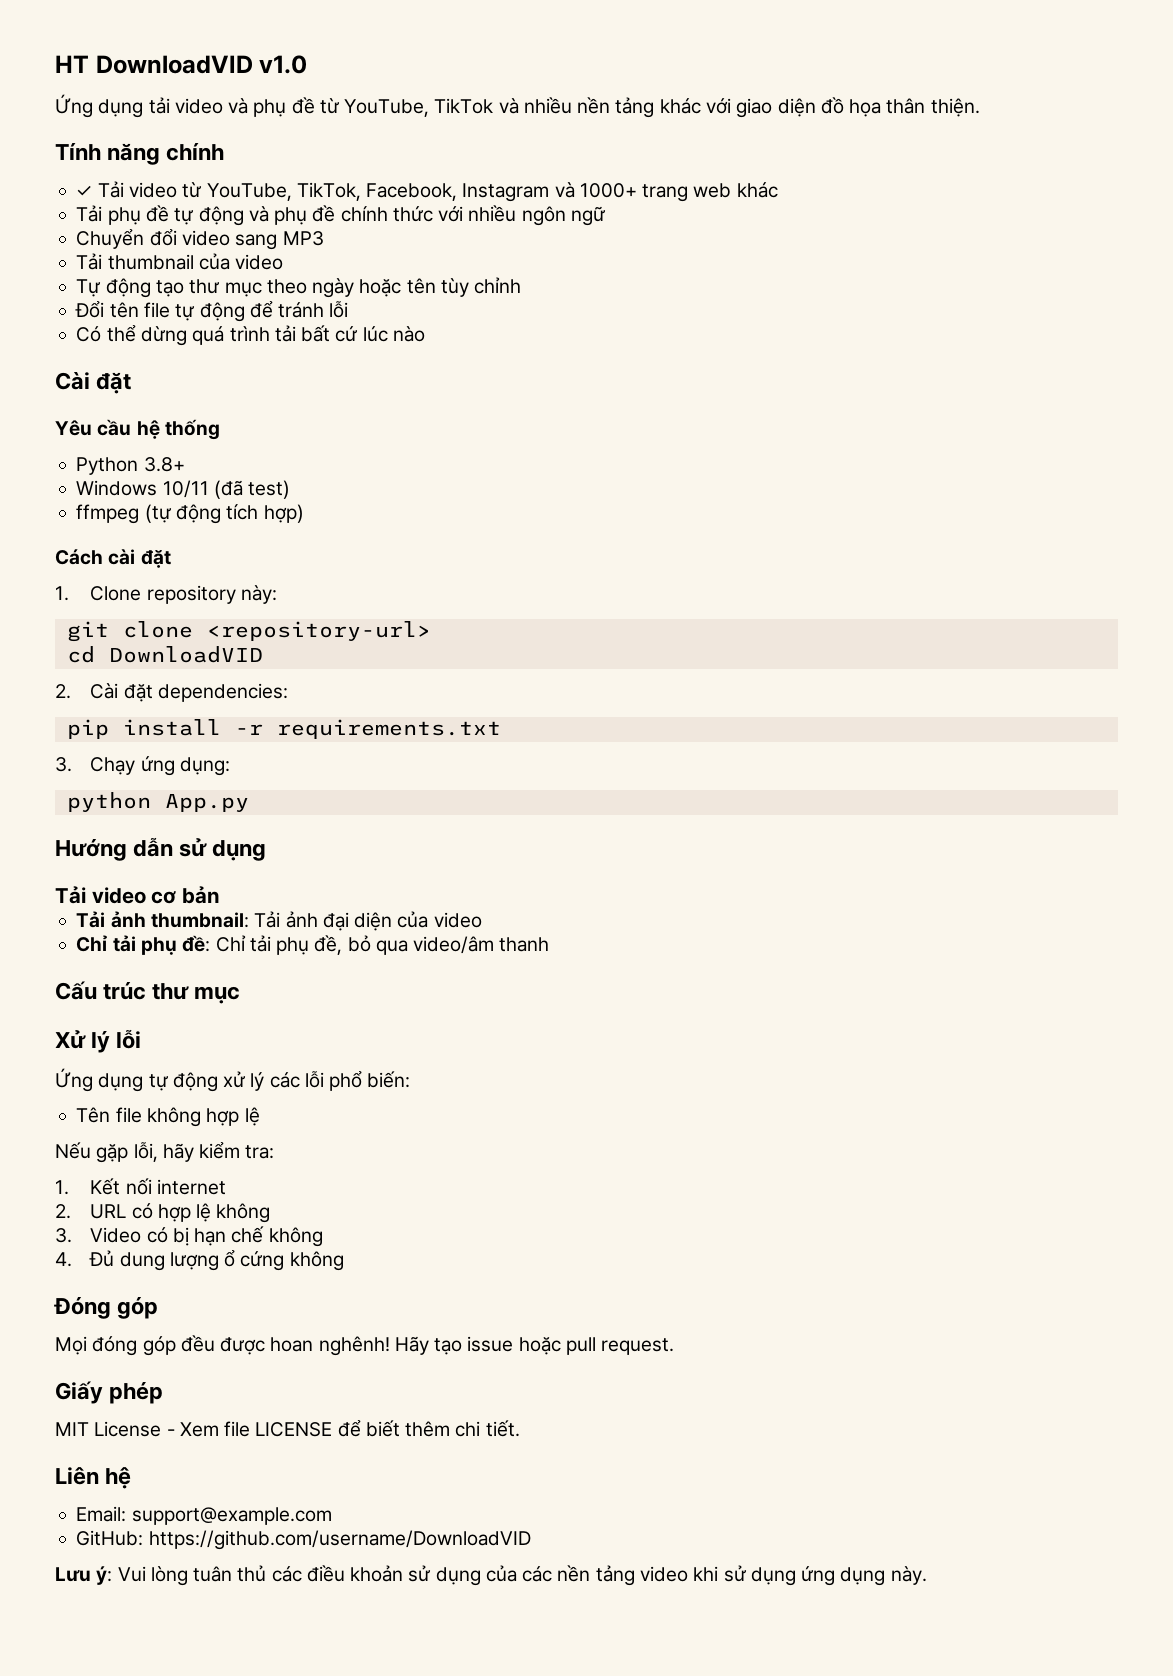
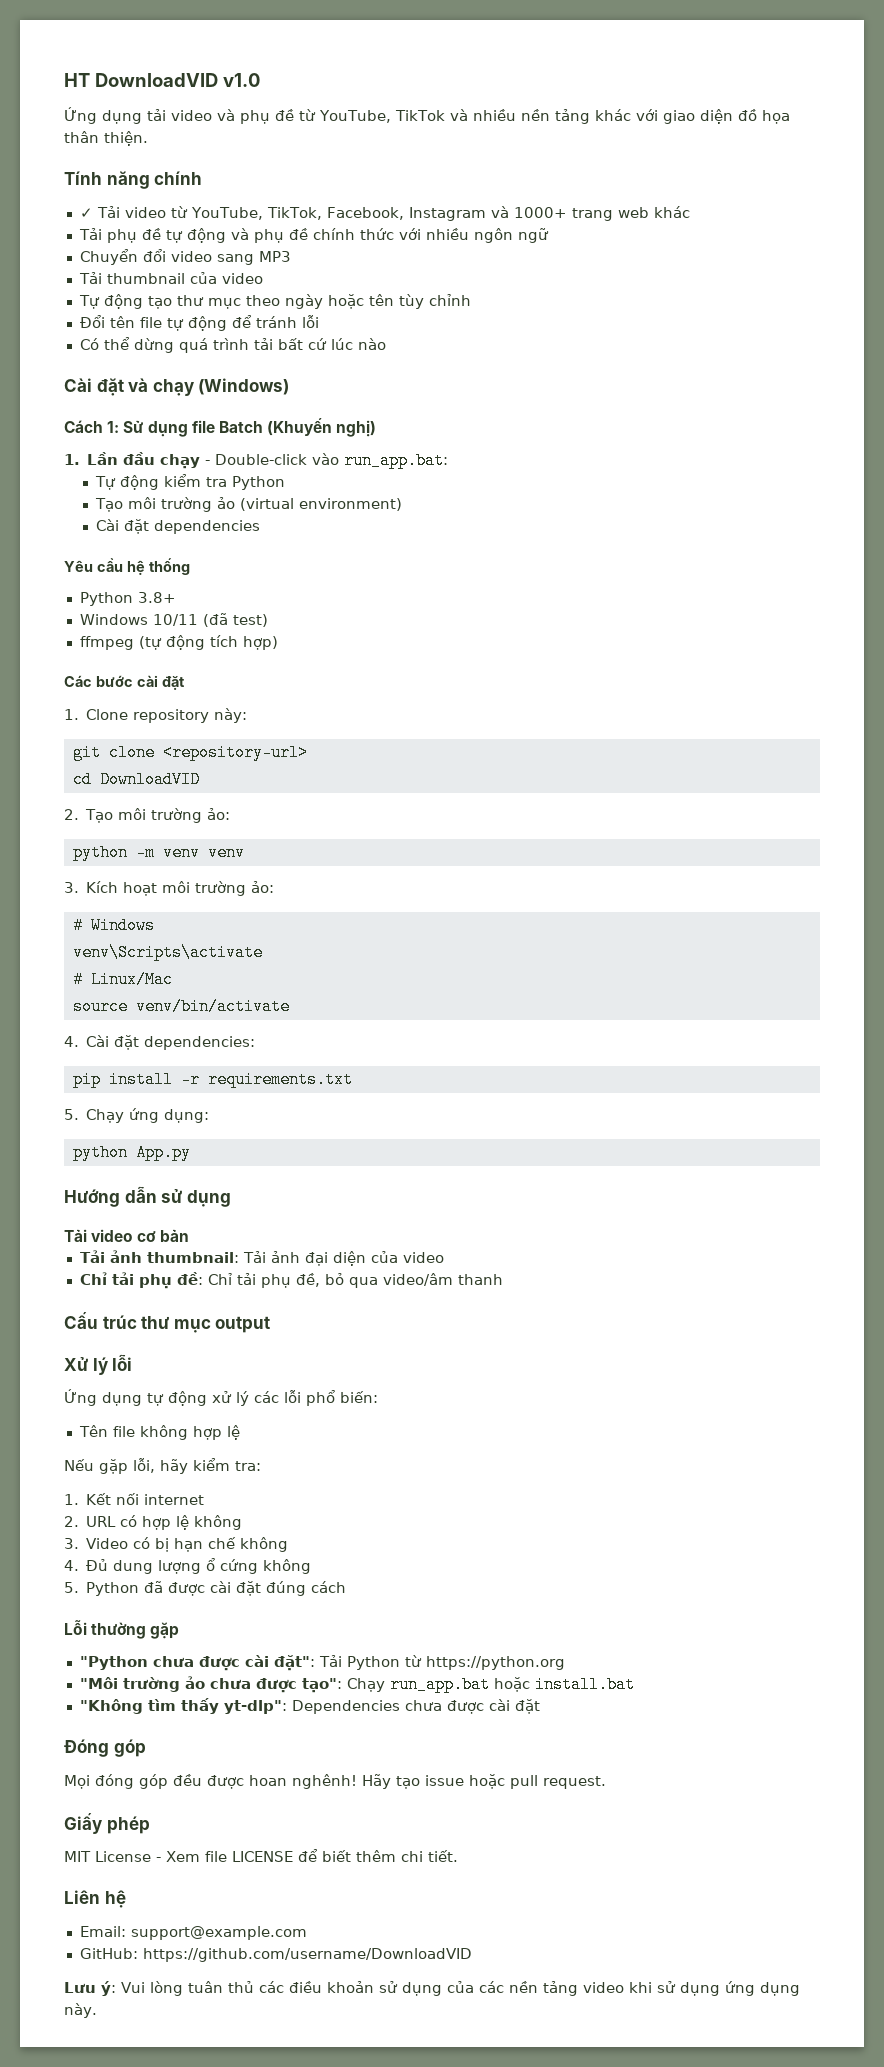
(132, 383) none -> [128,378,290,396] [64,418,377,437] [64,452,449,469] [95,474,286,490] [95,497,403,512] [96,519,261,534] và chạy (Windows) // Cách 1: Sử dụng file Batch (Khuyến nghị) // 1. Lần đầu chạy - Double-click vào run_app.bat: // Tự động kiểm tra Python // Tạo môi trường ảo (virtual environment) // Cài đặt dependencies
[55,549,103,565] Cách -> [64,675,133,687] Các bước
(71, 691) none -> [85,808,231,823] [72,844,245,861] [64,881,275,896] [72,917,155,934] [72,944,263,961] [72,971,173,988] [72,998,290,1015] [64,1036,79,1047] Tạo môi trường ảo: // python -m venv venv // 3. Kích hoạt môi trường ảo: // # Windows // venv\Scripts\activate // # Linux/Mac // source venv/bin/activate // 4.
[55,757,72,772] 3. -> [64,1109,79,1120] 5.
(241, 995) none -> [215,1316,271,1333] output
(344, 1261) none -> [64,1581,347,1596] [64,1620,180,1639] [79,1655,565,1671] [79,1676,635,1693] [79,1698,540,1714] // 5. Python đã được cài đặt đúng cách // Lỗi thường gặp // "Python chưa được cài đặt": Tải Python từ https://python.org // "Môi trường ảo chưa được tạo": Chạy run_app.bat hoặc install.bat // "Không tìm thấy yt-dlp": Dependencies chưa được cài đặt

